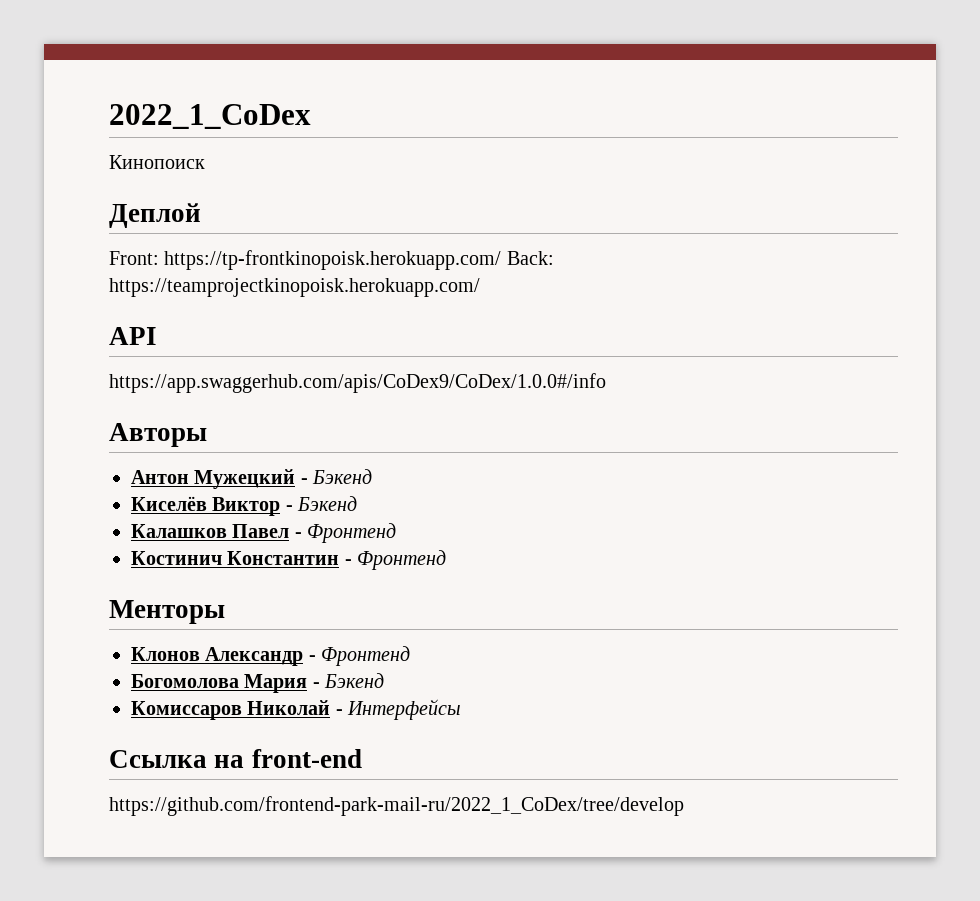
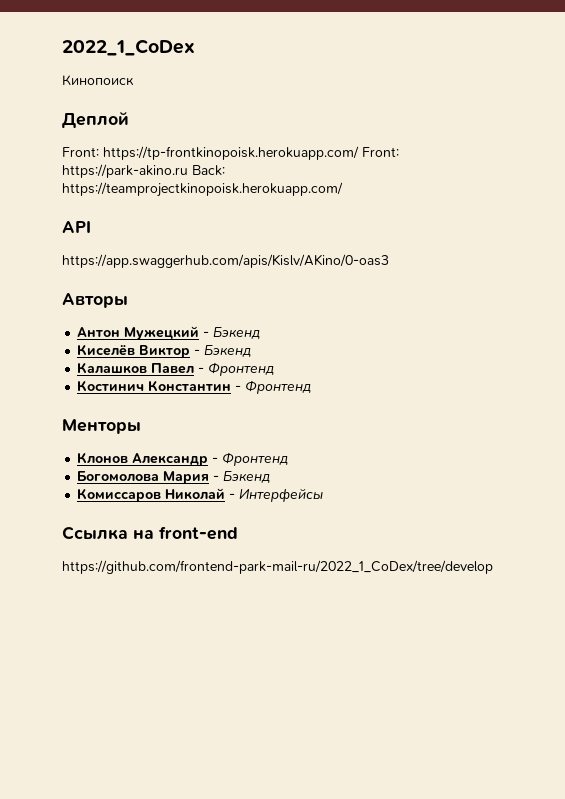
(502, 260) none -> [362,147,399,157] [62,164,188,178] Front: https://park-akino.ru
[109,373,606,393] https://app.swaggerhub.com/apis/CoDex9/CoDex/1.0.0#/info -> [62,254,389,268] https://app.swaggerhub.com/apis/Kislv/AKino/0-oas3

